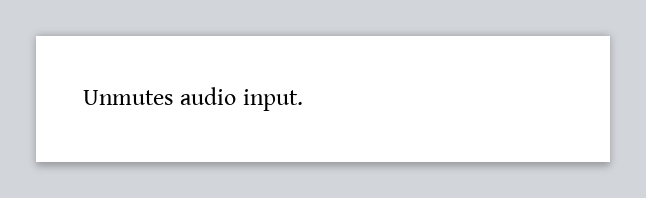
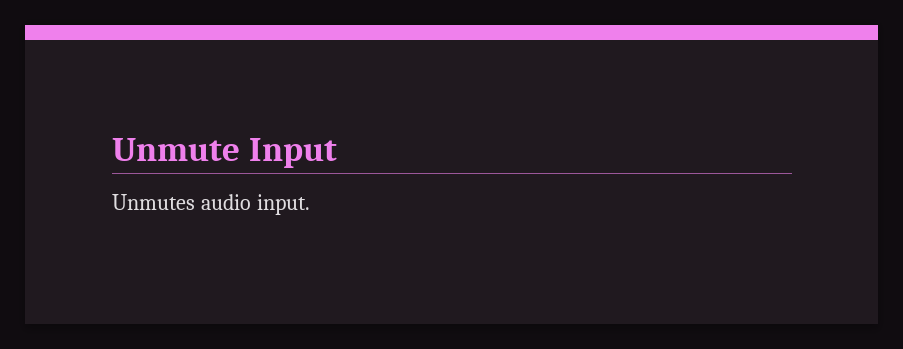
(83, 97) none -> [112,138,338,168] Unmute Input //

